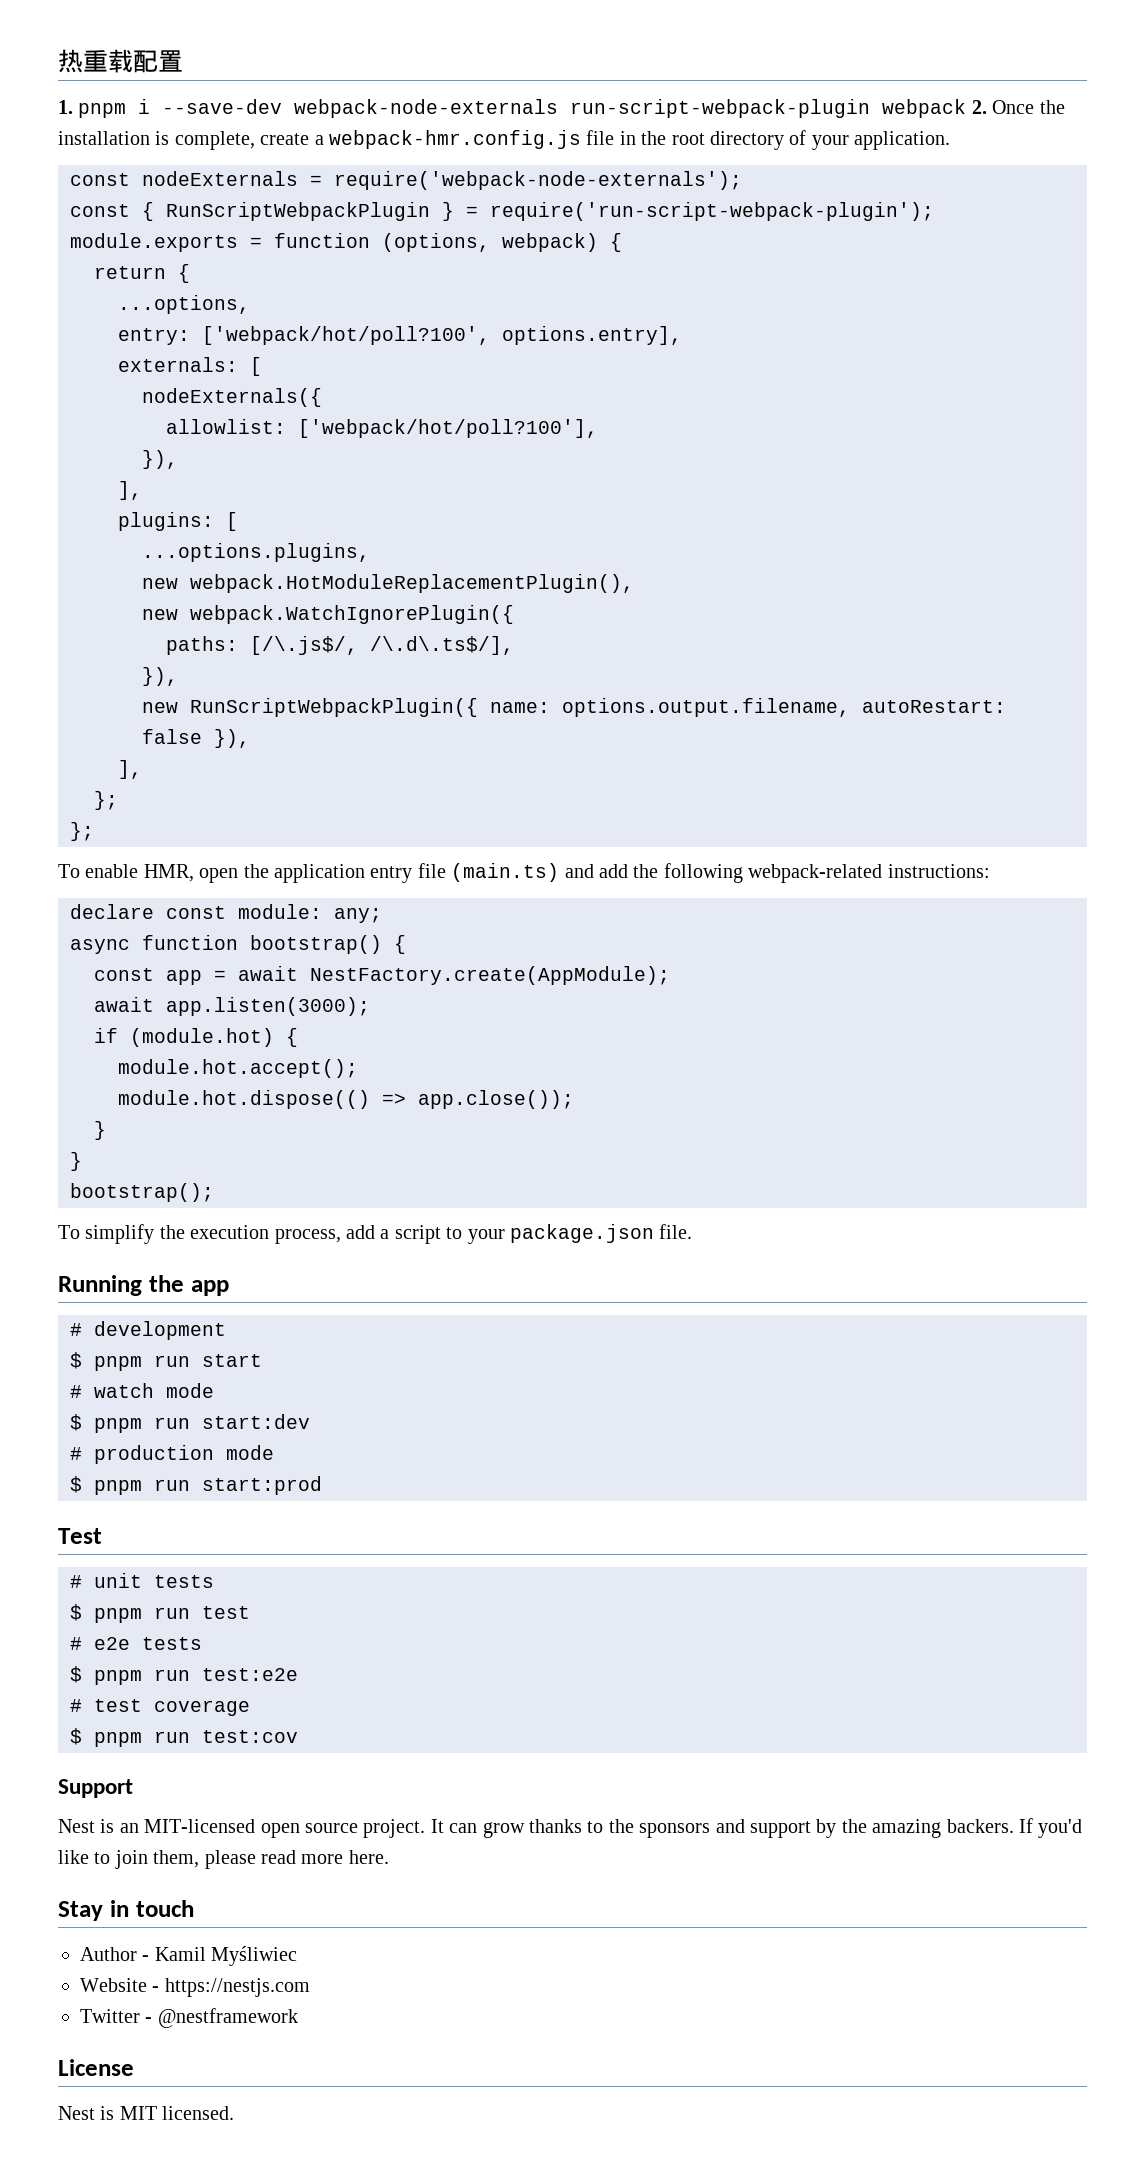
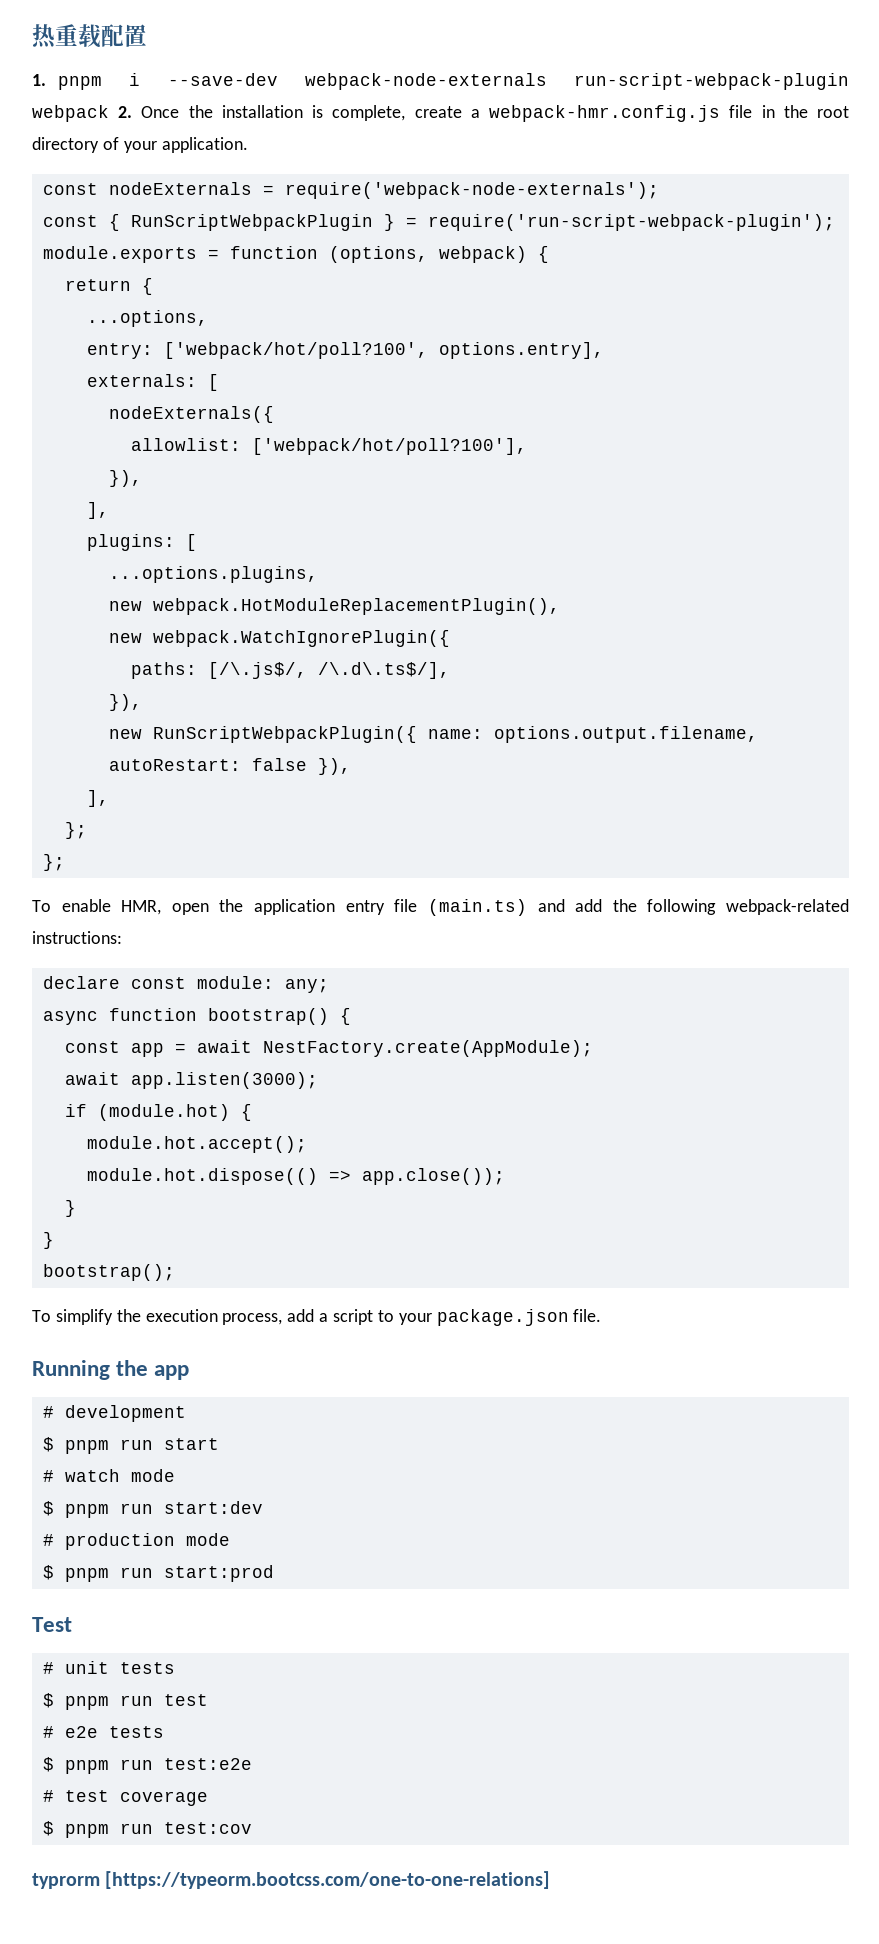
[58,1779,133,1798] [58,1818,1083,1838] [58,1850,389,1869] [58,1900,194,1921] [80,1946,298,1966] [80,1978,310,1997] [80,2008,298,2028] [58,2059,134,2076] [58,2106,235,2120] Support // Nest is an MIT-licensed open source project. It can grow thanks to the sponsors and support by the amazing backers. If you'd like to join them, please read more here. // Stay in touch // Author - Kamil Myśliwiec // Website - https://nestjs.com // Twitter - @nestframework // License // Nest is MIT licensed. -> [32,1871,551,1889] typrorm [https://typeorm.bootcss.com/one-to-one-relations]

